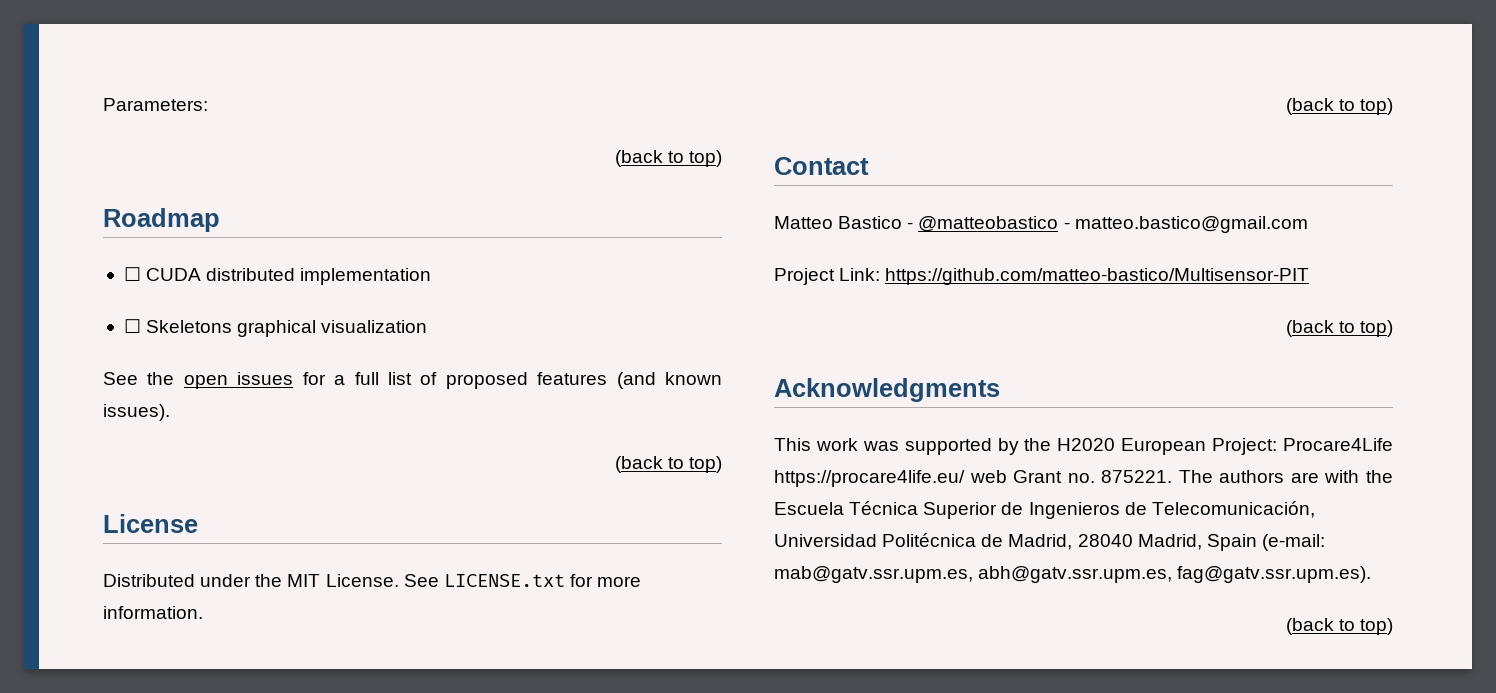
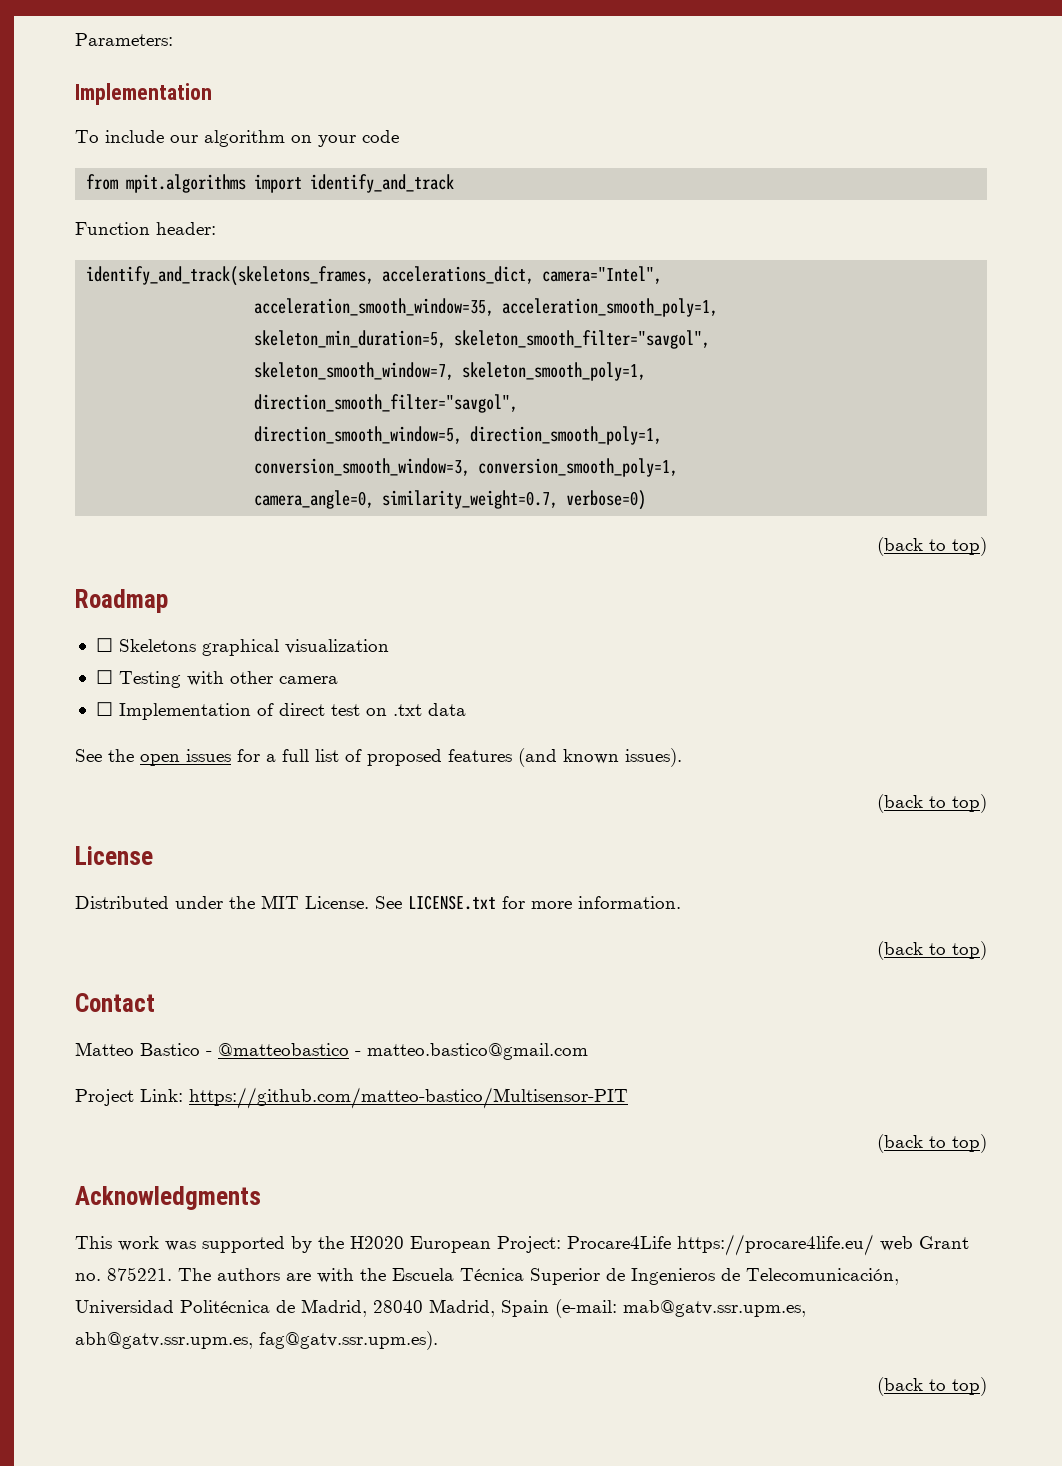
(208, 104) none -> [75,83,212,105] [75,130,399,147] [86,174,455,193] [75,222,216,235] [86,266,663,286] [254,298,719,317] [254,330,711,349] [254,362,647,381] [254,394,519,413] [254,426,663,445] [254,458,679,477] [254,490,647,510] // Implementation // To include our algorithm on your code // from mpit.algorithms import identify_and_track // Function header: // identify_and_track(skeletons_frames, accelerations_dict, camera="Intel", // acceleration_smooth_window=35, acceleration_smooth_poly=1, // skeleton_min_duration=5, skeleton_smooth_filter="savgol", // skeleton_smooth_window=7, skeleton_smooth_poly=1, // direction_smooth_filter="savgol", // direction_smooth_window=5, direction_smooth_poly=1, // conversion_smooth_window=3, conversion_smooth_poly=1, // camera_angle=0, similarity_weight=0.7, verbose=0)
[123,267,432,285] // ☐ CUDA distributed implementation -> (168, 601) none
(428, 326) none -> [95,670,338,688] [95,702,466,720] // ☐ Testing with other camera // ☐ Implementation of direct test on .txt data

